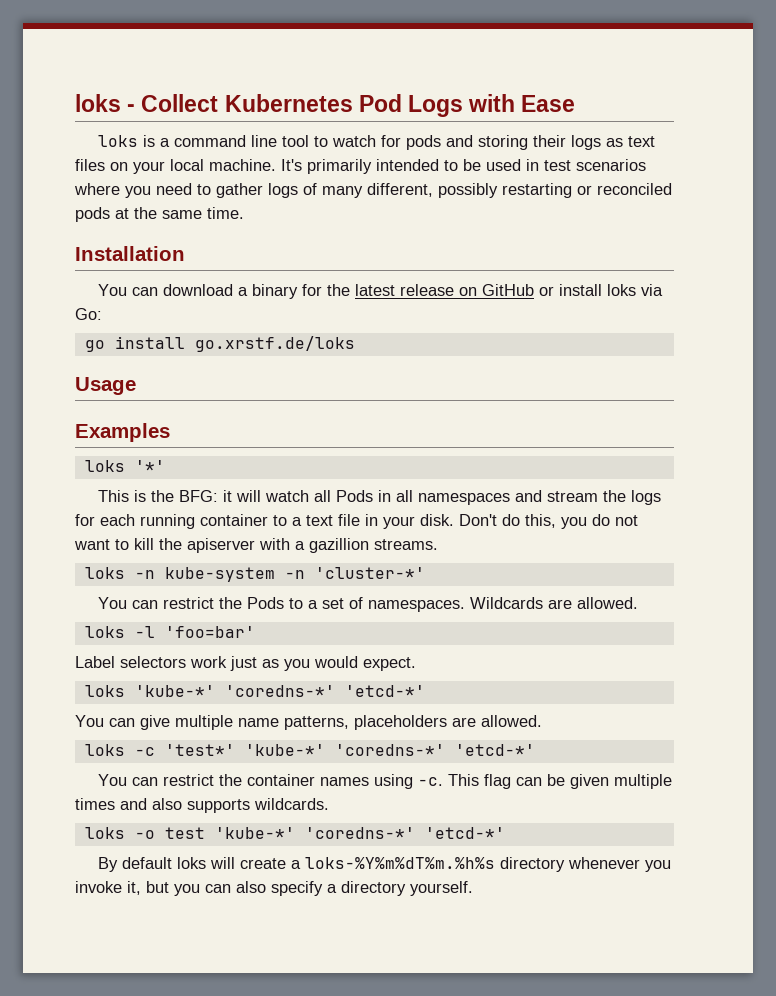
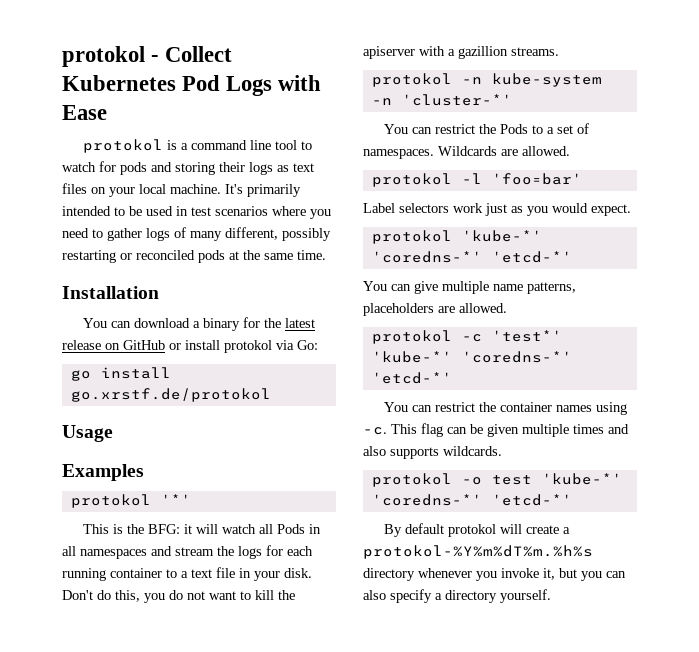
[75,94,121,112] loks -> [62,46,145,67] protokol
[97,135,138,147] loks -> [83,139,164,153] protokol
[606,284,636,296] loks -> [224,340,272,353] protokol
[194,336,355,352] go.xrstf.de/loks -> [70,388,271,402] go.xrstf.de/protokol
[84,460,125,472] loks -> [70,494,151,508] protokol
[84,567,125,579] loks -> [371,73,452,87] protokol
[84,626,125,638] loks -> [371,173,452,187] protokol
[84,685,125,697] loks -> [371,230,452,244] protokol
[84,744,125,756] loks -> [371,330,452,344] protokol
[84,827,125,839] loks -> [371,473,452,487] protokol
[176,857,206,869] loks -> [448,524,497,537] protokol
[304,857,495,869] loks-%Y%m%dT%m.%h%s -> [363,545,593,559] protokol-%Y%m%dT%m.%h%s

